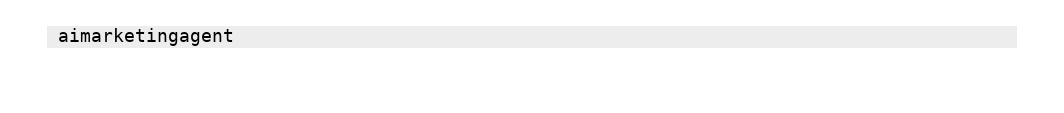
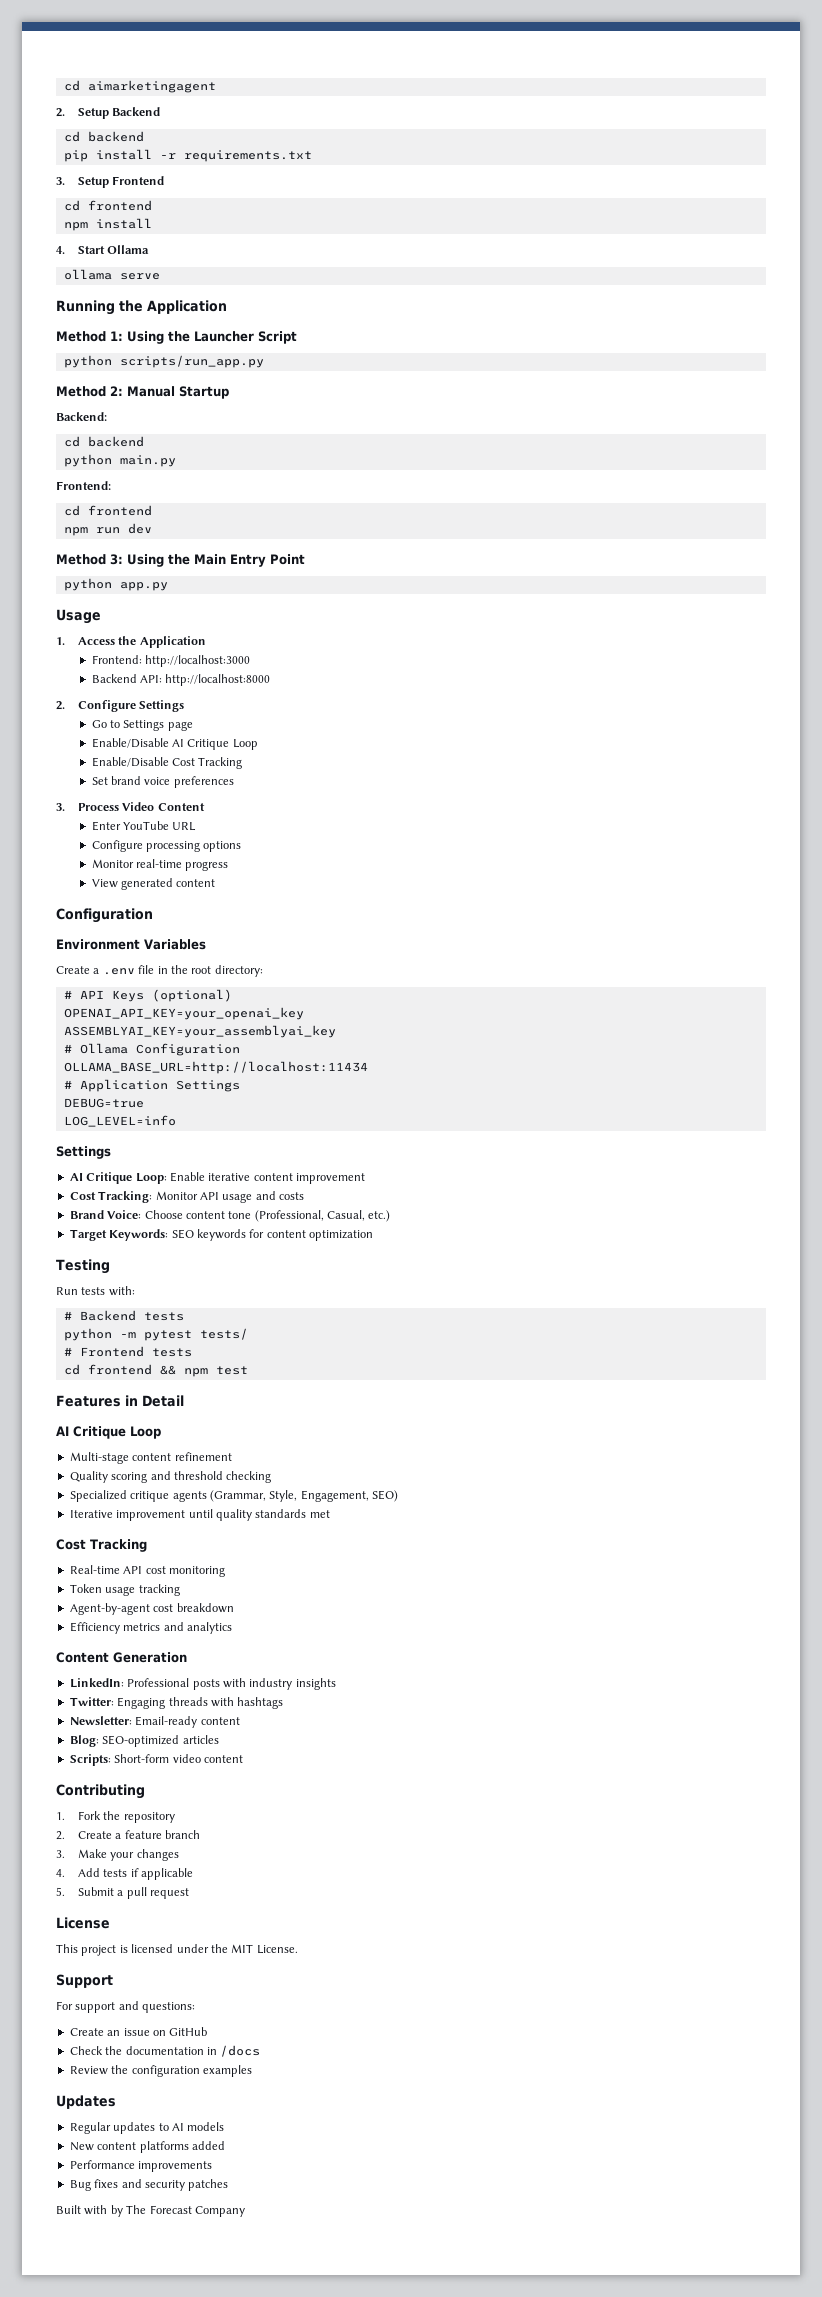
(58, 37) none -> [63,80,80,91] cd
(235, 37) none -> [56,107,161,119] [63,131,144,142] [63,149,312,162] [56,176,165,188] [63,200,152,211] [63,218,152,231] [56,245,150,254] [63,269,160,280] [56,300,227,315] [56,331,297,344] [63,355,264,368] [56,386,229,399] [56,412,107,421] [63,436,144,447] [63,454,176,467] [56,481,111,490] [63,505,152,516] [63,523,152,536] [56,554,305,567] [63,578,168,591] [56,609,101,624] [56,636,206,648] [91,655,250,667] [91,674,271,686] [56,700,185,712] [91,720,193,731] [91,738,258,750] [91,757,243,769] [91,776,234,788] [56,802,205,811] [91,821,197,831] [91,840,242,852] [91,859,229,871] [91,878,216,890] [56,908,153,923] [56,939,206,950] [56,965,263,977] [63,989,232,1002] [63,1007,304,1020] [63,1025,336,1038] [63,1043,240,1056] [63,1061,368,1074] [63,1079,240,1092] [63,1098,144,1108] [63,1115,176,1127] [56,1146,111,1159] [69,1172,365,1184] [69,1191,304,1203] [69,1210,391,1222] [69,1229,373,1241] [56,1259,110,1274] [56,1286,135,1296] [63,1310,184,1321] [63,1328,248,1341] [63,1346,192,1357] [63,1364,248,1377] [56,1395,184,1407] [56,1426,161,1439] [69,1452,232,1464] [69,1471,272,1483] [69,1490,398,1502] [69,1509,330,1521] [56,1539,147,1552] [69,1565,225,1577] [69,1584,180,1596] [69,1603,234,1615] [69,1622,232,1634] [56,1652,187,1663] [69,1678,336,1690] [69,1697,284,1709] [69,1716,240,1728] [69,1735,219,1747] [69,1754,243,1766] [56,1784,145,1799] [56,1811,175,1823] [56,1830,200,1840] [56,1849,179,1861] [56,1868,193,1880] [56,1887,189,1899] [56,1917,110,1929] [56,1944,298,1956] [56,1974,113,1988] [56,2001,196,2013] [69,2027,208,2036] [69,2045,261,2057] [69,2065,252,2077] [56,2095,116,2109] [69,2122,225,2134] [69,2141,225,2153] [69,2160,213,2172] [69,2179,229,2191] [56,2205,245,2217] // 2. Setup Backend // cd backend // pip install -r requirements.txt // 3. Setup Frontend // cd frontend // npm install // 4. Start Ollama // ollama serve // Running the Application // Method 1: Using the Launcher Script // python scripts/run_app.py // Method 2: Manual Startup // Backend: // cd backend // python main.py // Frontend: // cd frontend // npm run dev // Method 3: Using the Main Entry Point // python app.py // Usage // 1. Access the Application // Frontend: http://localhost:3000 // Backend API: http://localhost:8000 // 2. Configure Settings // Go to Settings page // Enable/Disable AI Critique Loop // Enable/Disable Cost Tracking // Set brand voice preferences // 3. Process Video Content // Enter YouTube URL // Configure processing options // Monitor real-time progress // View generated content // Configuration // Environment Variables // Create a .env file in the root directory: // # API Keys (optional) // OPENAI_API_KEY=your_openai_key // ASSEMBLYAI_KEY=your_assemblyai_key // # Ollama Configuration // OLLAMA_BASE_URL=http://localhost:11434 // # Application Settings // DEBUG=true // LOG_LEVEL=info // Settings // AI Critique Loop: Enable iterative content improvement // Cost Tracking: Monitor API usage and costs // Brand Voice: Choose content tone (Professional, Casual, etc.) // Target Keywords: SEO keywords for content optimization // Testing // Run tests with: // # Backend tests // python -m pytest tests/ // # Frontend tests // cd frontend && npm test // Features in Detail // AI Critique Loop // Multi-stage content refinement // Quality scoring and threshold checking // Specialized critique agents (Grammar, Style, Engagement, SEO) // Iterative improvement until quality standards met // Cost Tracking // Real-time API cost monitoring // Token usage tracking // Agent-by-agent cost breakdown // Efficiency metrics and analytics // Content Generation // LinkedIn: Professional posts with industry insights // Twitter: Engaging threads with hashtags // Newsletter: Email-ready content // Blog: SEO-optimized articles // Scripts: Short-form video content // Contributing // 1. Fork the repository // 2. Create a feature branch // 3. Make your changes // 4. Add tests if applicable // 5. Submit a pull request // License // This project is licensed under the MIT License. // Support // For support and questions: // Create an issue on GitHub // Check the documentation in /docs // Review the configuration examples // Updates // Regular updates to AI models // New content platforms added // Performance improvements // Bug fixes and security patches // Built with by The Forecast Company

